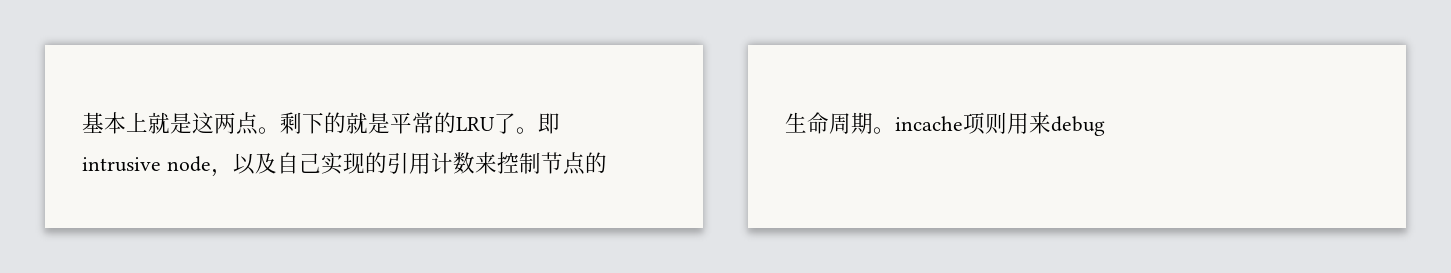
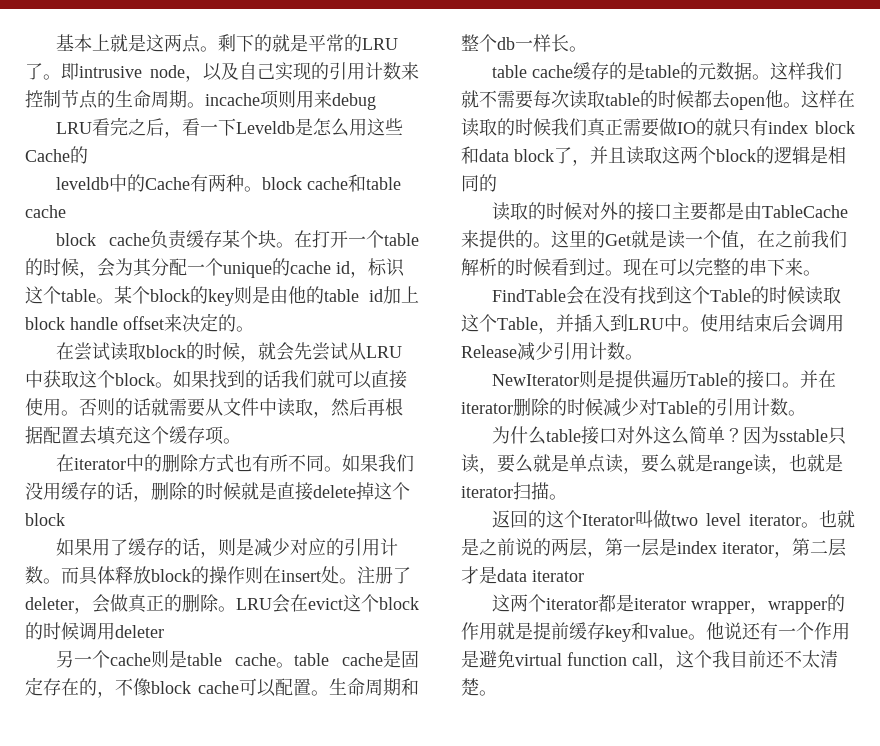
(1105, 126) none -> [56,117,404,138] [25,146,88,164] [56,174,402,192] [25,205,66,218] [56,230,419,249] [25,258,405,278] [25,286,419,306] [25,313,254,332] [56,342,403,362] [25,370,407,389] [25,398,403,418] [25,426,241,445] [56,454,415,473] [25,482,410,502] [25,513,65,526] [56,538,399,558] [25,566,411,585] [25,594,419,614] [25,622,164,640] [56,650,419,668] [25,677,419,698] [461,34,587,52] [492,62,843,80] [461,90,855,110] [461,118,855,137] [461,146,846,166] [461,174,497,192] [492,202,849,221] [461,230,847,250] [461,257,821,277] [492,286,842,305] [461,314,844,334] [461,342,643,361] [492,370,837,389] [461,398,806,417] [492,426,847,445] [461,454,843,474] [461,482,567,500] [492,510,855,528] [461,538,846,558] [461,566,584,584] [492,594,846,614] [461,622,850,642] [461,650,838,670] [461,678,497,696] // LRU看完之后，看一下Leveldb是怎么用这些Cache的 // leveldb中的Cache有两种。block cache和table cache // block cache负责缓存某个块。在打开一个table的时候，会为其分配一个unique的cache id，标识这个table。某个block的key则是由他的table id加上block handle offset来决定的。 // 在尝试读取block的时候，就会先尝试从LRU中获取这个block。如果找到的话我们就可以直接使用。否则的话就需要从文件中读取，然后再根据配置去填充这个缓存项。 // 在iterator中的删除方式也有所不同。如果我们没用缓存的话，删除的时候就是直接delete掉这个block // 如果用了缓存的话，则是减少对应的引用计数。而具体释放block的操作则在insert处。注册了deleter，会做真正的删除。LRU会在evict这个block的时候调用deleter // 另一个cache则是table cache。table cache是固定存在的，不像block cache可以配置。生命周期和整个db一样长。 // table cache缓存的是table的元数据。这样我们就不需要每次读取table的时候都去open他。这样在读取的时候我们真正需要做IO的就只有index block和data block了，并且读取这两个block的逻辑是相同的 // 读取的时候对外的接口主要都是由TableCache来提供的。这里的Get就是读一个值，在之前我们解析的时候看到过。现在可以完整的串下来。 // FindTable会在没有找到这个Table的时候读取这个Table，并插入到LRU中。使用结束后会调用Release减少引用计数。 // NewIterator则是提供遍历Table的接口。并在iterator删除的时候减少对Table的引用计数。 // 为什么table接口对外这么简单？因为sstable只读，要么就是单点读，要么就是range读，也就是iterator扫描。 // 返回的这个Iterator叫做two level iterator。也就是之前说的两层，第一层是index iterator，第二层才是data iterator // 这两个iterator都是iterator wrapper，wrapper的作用就是提前缓存key和value。他说还有一个作用是避免virtual function call，这个我目前还不太清楚。

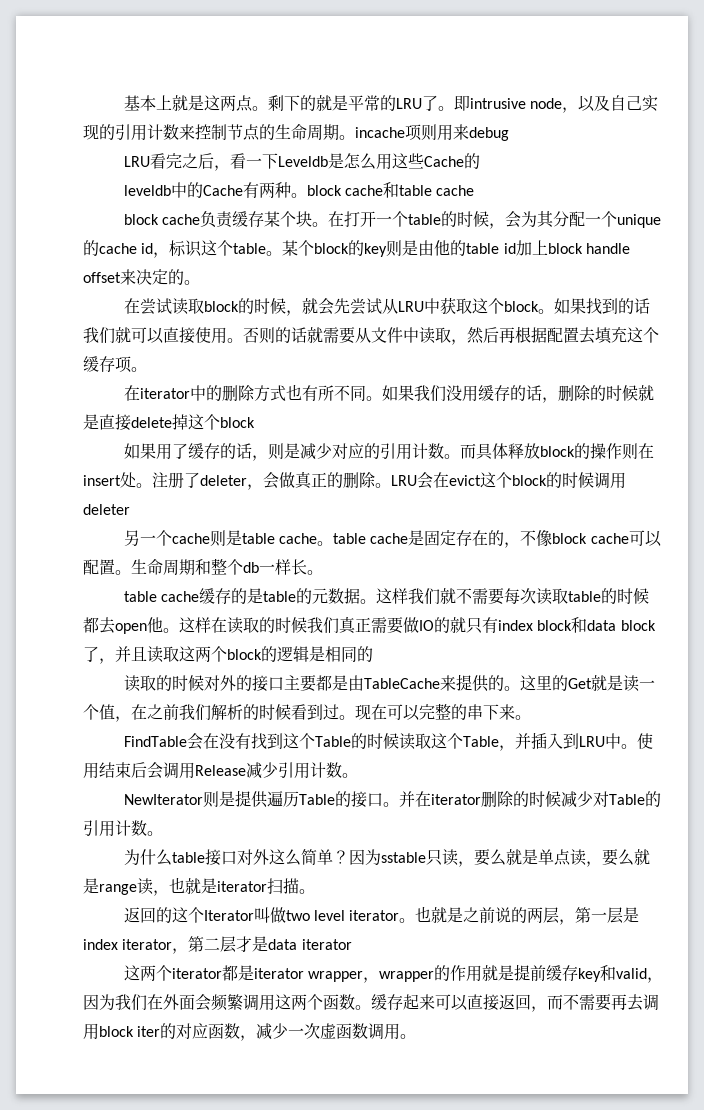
[649,622,850,640] [461,650,838,670] [461,678,479,696] value。他说还有一个作用是避免virtual function call，这个我目前还不太清楚 -> [616,968,664,983] [83,994,659,1012] [83,1023,401,1041] valid，因为我们在外面会频繁调用这两个函数。缓存起来可以直接返回，而不需要再去调用block iter的对应函数，减少一次虚函数调用

